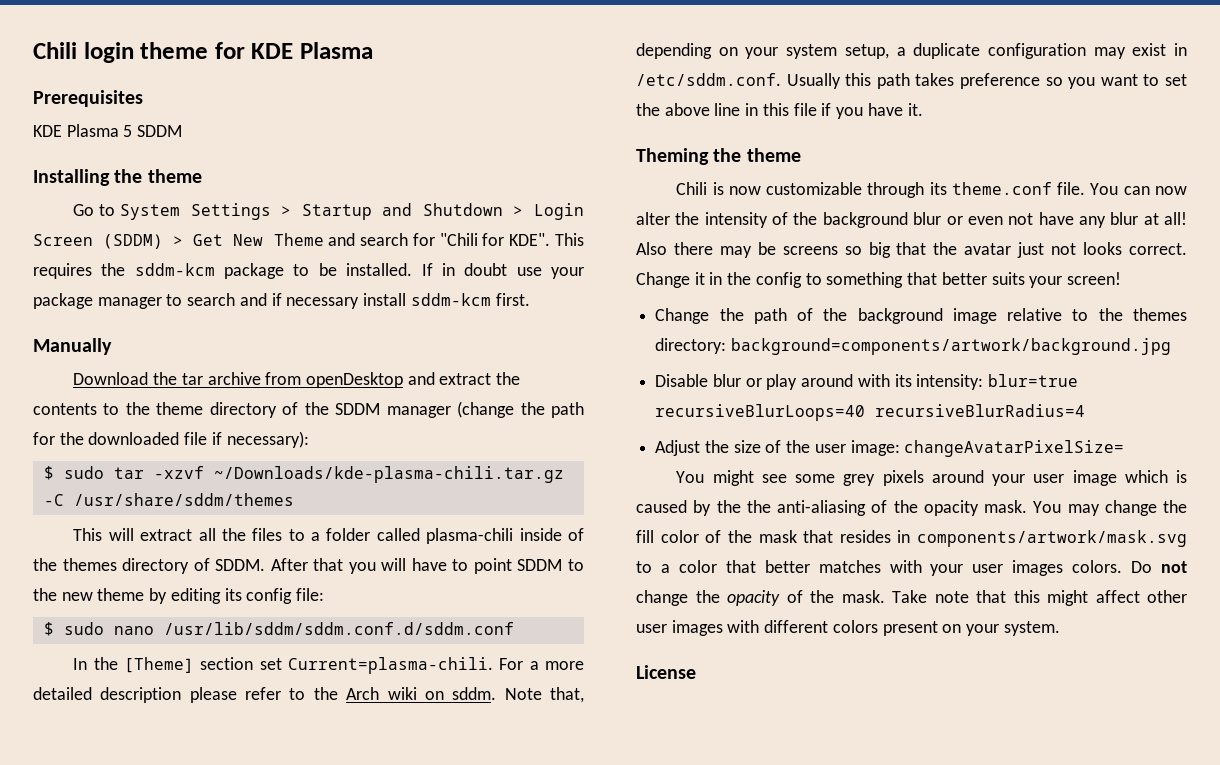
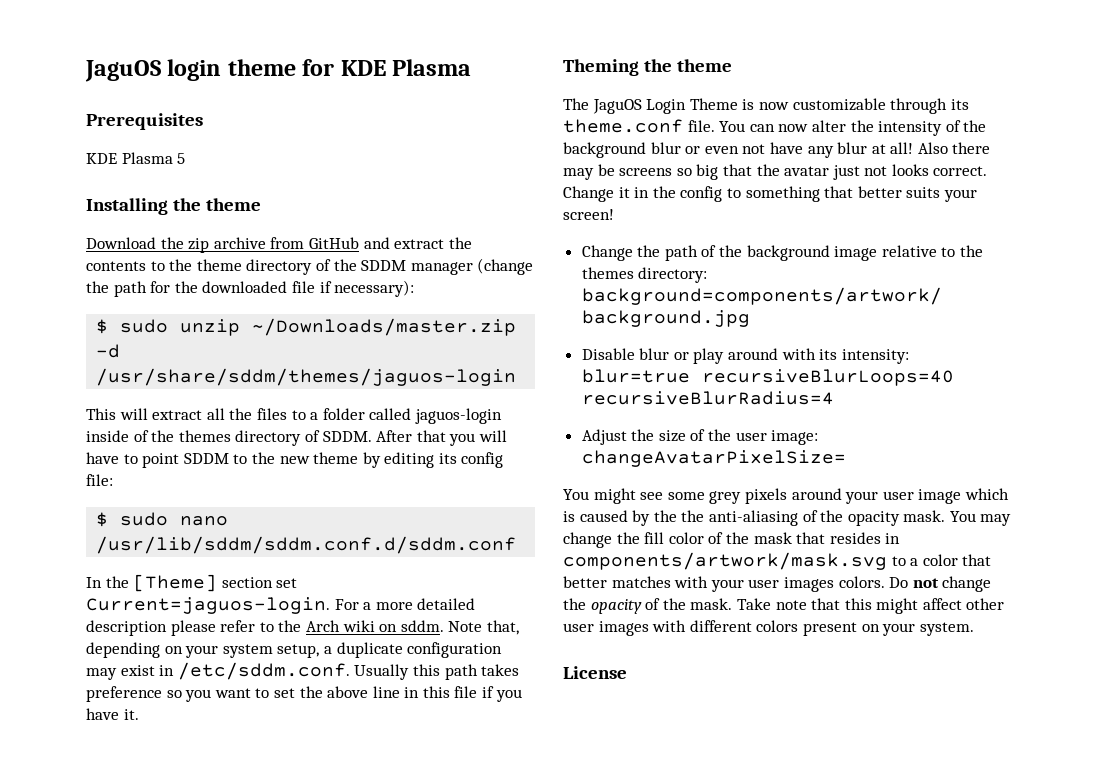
[33,42,77,59] Chili -> [85,60,161,82] JaguOS
[137,125,183,137] SDDM -> (186, 158) none
[73,203,585,220] [33,233,584,249] [33,263,584,279] [33,293,530,309] [33,338,112,355] // Go to System Settings > Startup and Shutdown > Login Screen (SDDM) > Get New Theme and search for "Chili for KDE". This requires the sddm-kcm package to be installed. If in doubt use your package manager to search and if necessary install sddm-kcm first. // Manually -> (262, 204) none
[181,373,203,385] tar -> [188,238,210,253] zip
[305,372,403,388] openDesktop -> [308,237,359,249] GitHub
[113,466,564,483] [43,493,294,506] tar -xzvf ~/Downloads/kde-plasma-chili.tar.gz -C /usr/share/sddm/themes -> [180,318,517,336] [96,344,121,358] [96,368,517,386] unzip ~/Downloads/master.zip -d /usr/share/sddm/themes/jaguos-login
[426,528,514,544] plasma-chili -> [414,408,502,424] jaguos-login
[288,657,494,674] Current=plasma-chili. -> [86,597,330,614] Current=jaguos-login.
[676,182,708,195] Chili -> [563,98,738,114] The JaguOS Login Theme

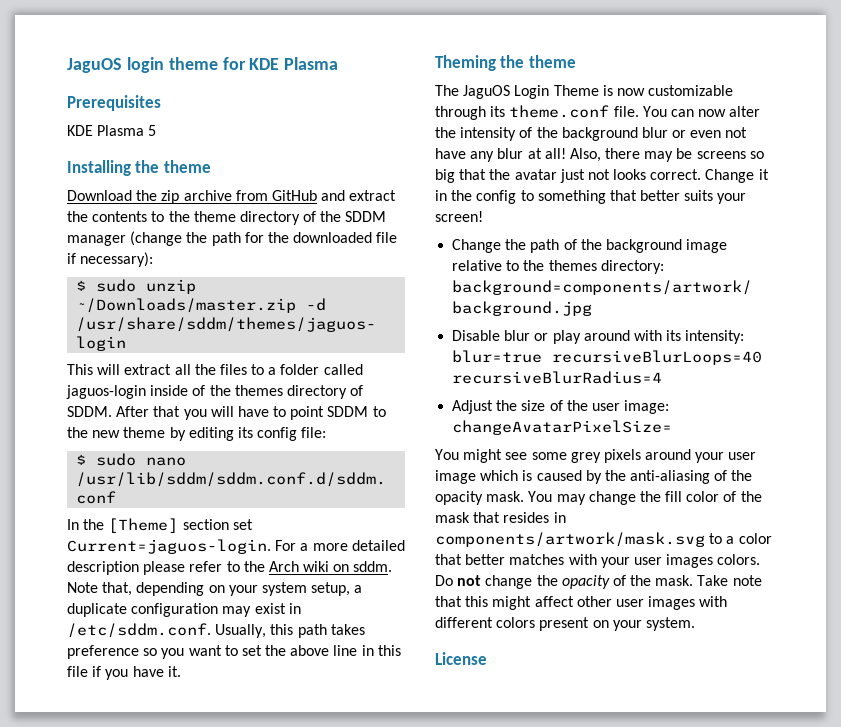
[354,664,410,680] Usually -> [215,624,267,638] Usually,
[917,142,948,154] Also -> [569,148,601,162] Also,
[681,510,705,522] the -> (626, 475) none

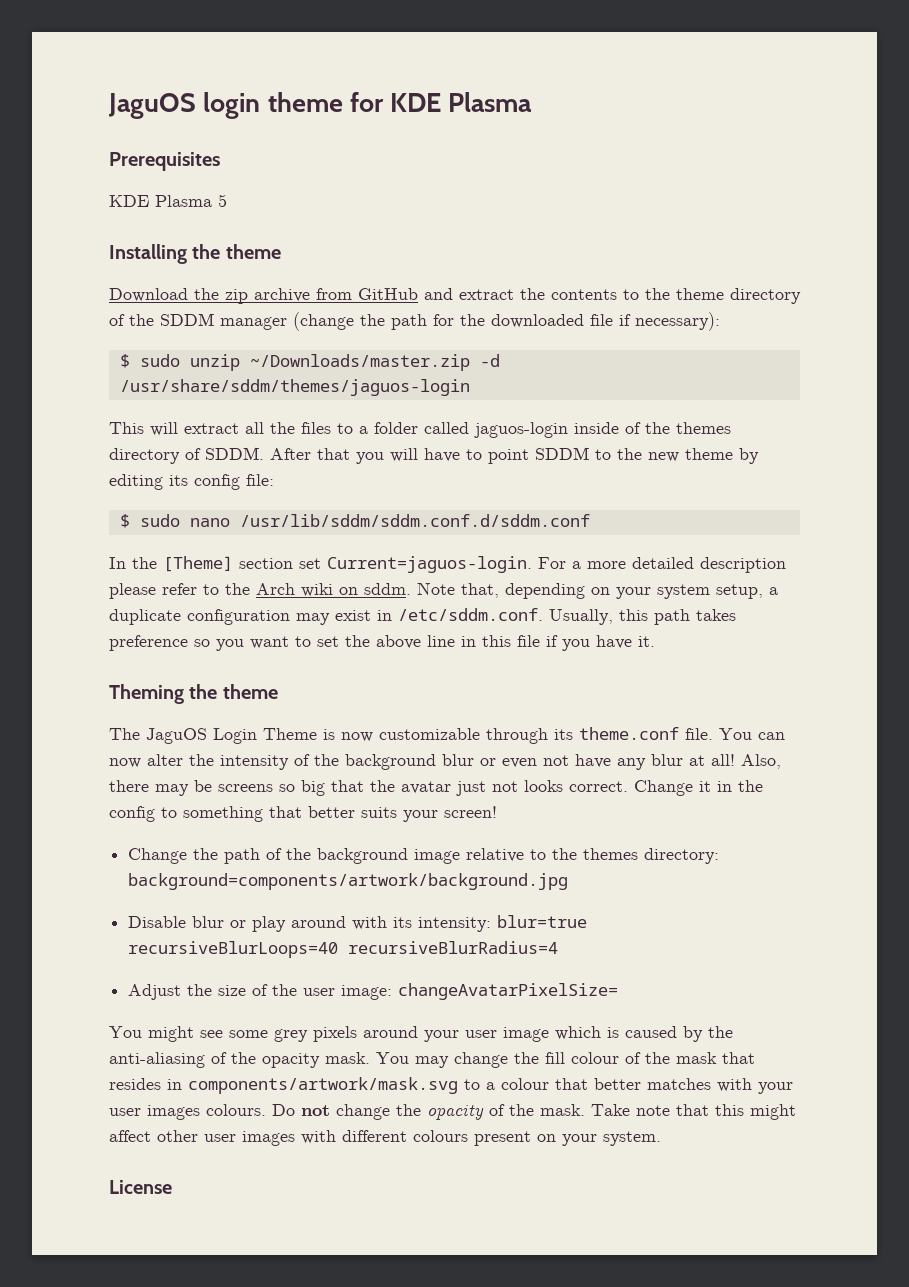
[686,491,720,502] color -> [571,1052,619,1064] colour
[738,533,772,544] color -> [501,1078,549,1090] colour
[717,554,761,565] colors. -> [206,1104,266,1116] colours.
[496,617,536,628] colors -> [413,1130,468,1142] colours

